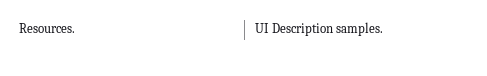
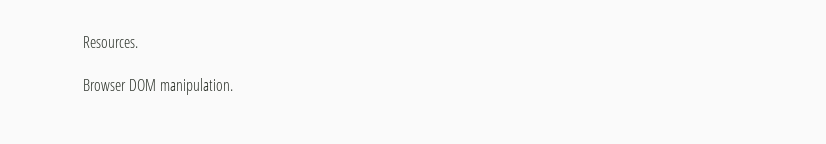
[255,22,384,36] UI Description samples. -> [83,78,234,95] Browser DOM manipulation.

